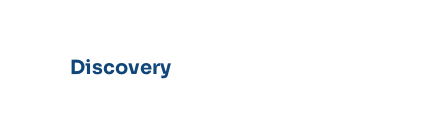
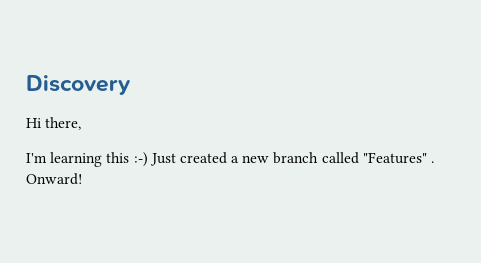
(171, 69) none -> [26,117,82,130] [26,152,435,167] [26,173,82,185] // Hi there, // I'm learning this :-) Just created a new branch called "Features" . Onward!

